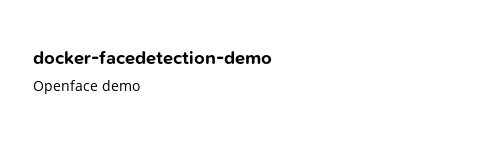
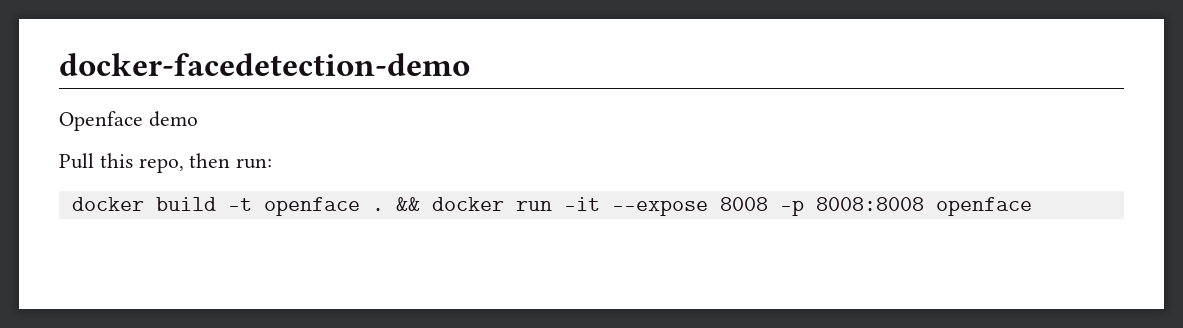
(140, 85) none -> [59,153,273,173] [71,197,1032,216] // Pull this repo, then run: // docker build -t openface . && docker run -it --expose 8008 -p 8008:8008 openface

